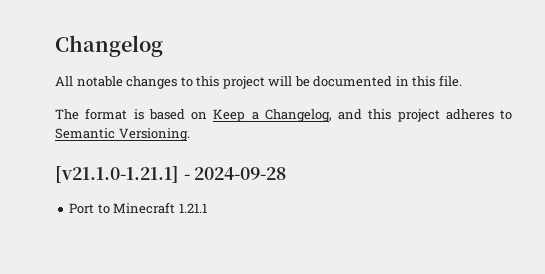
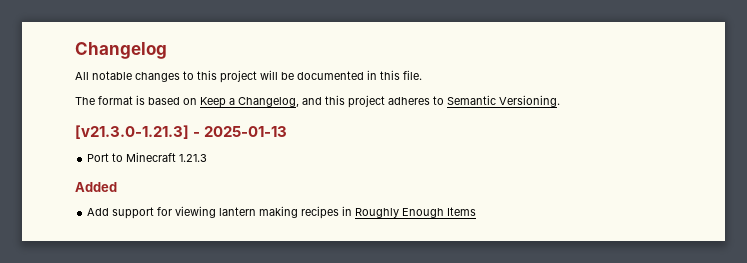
[55,166,287,183] [v21.1.0-1.21.1] - 2024-09-28 -> [75,125,288,139] [v21.3.0-1.21.3] - 2025-01-13
[178,203,207,213] 1.21.1 -> [179,154,208,162] [75,182,117,192] [87,206,477,219] 1.21.3 // Added // Add support for viewing lantern making recipes in Roughly Enough Items

